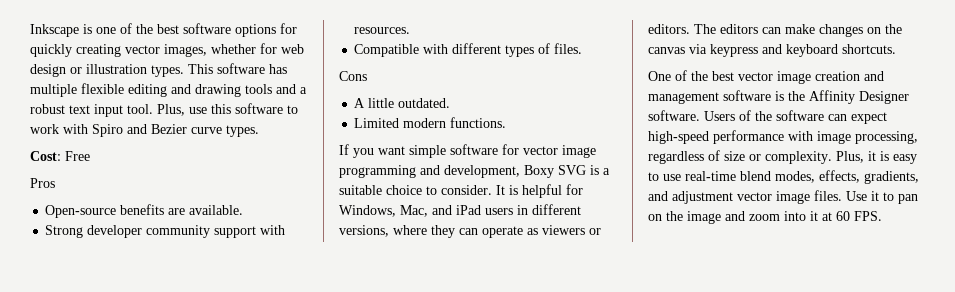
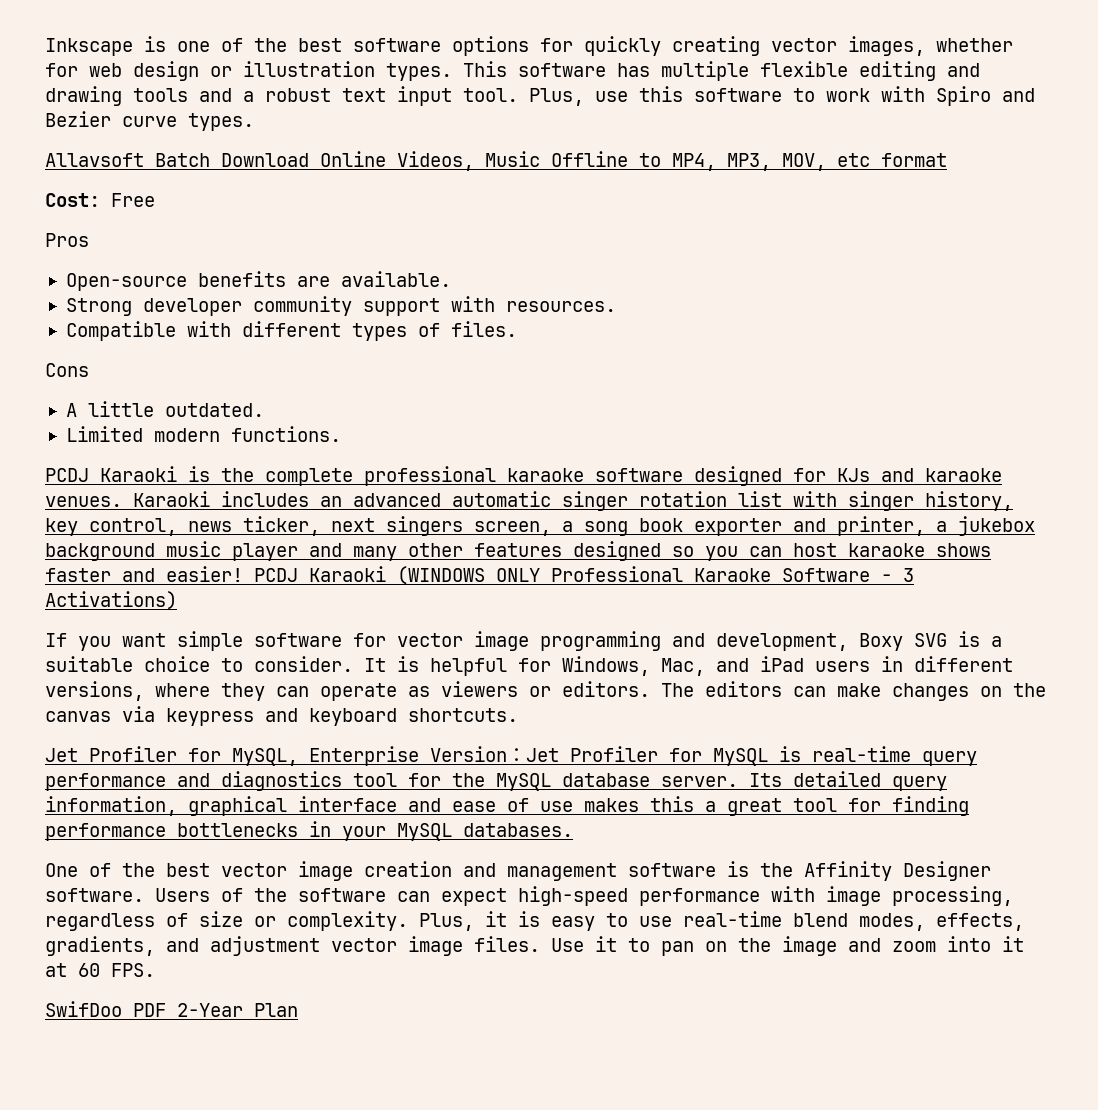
(259, 131) none -> [45,151,947,171] // Allavsoft Batch Download Online Videos, Music Offline to MP4, MP3, MOV, etc format
(507, 122) none -> [45,466,1002,486] [45,491,1013,511] [45,516,1035,536] [45,541,991,561] [45,566,914,585] [45,591,177,610] // PCDJ Karaoki is the complete professional karaoke software designed for KJs and karaoke venues. Karaoki includes an advanced automatic singer rotation list with singer history, key control, news ticker, next singers screen, a song book exporter and printer, a jukebox background music player and many other features designed so you can host karaoke shows faster and easier! PCDJ Karaoki (WINDOWS ONLY Professional Karaoke Software - 3 Activations)
(896, 49) none -> [45,746,977,766] [45,771,947,791] [45,796,969,816] [45,821,573,841] // Jet Profiler for MySQL, Enterprise Version：Jet Profiler for MySQL is real-time query performance and diagnostics tool for the MySQL database server. Its detailed query information, graphical interface and ease of use makes this a great tool for finding performance bottlenecks in your MySQL databases.
(882, 216) none -> [45,1001,298,1017] // SwifDoo PDF 2-Year Plan

